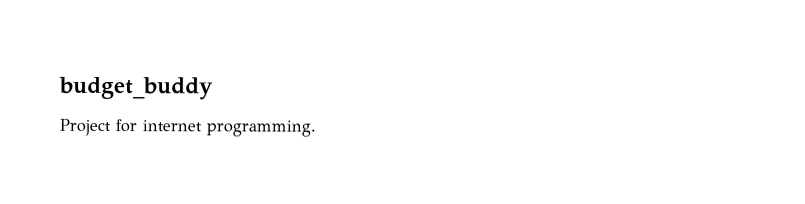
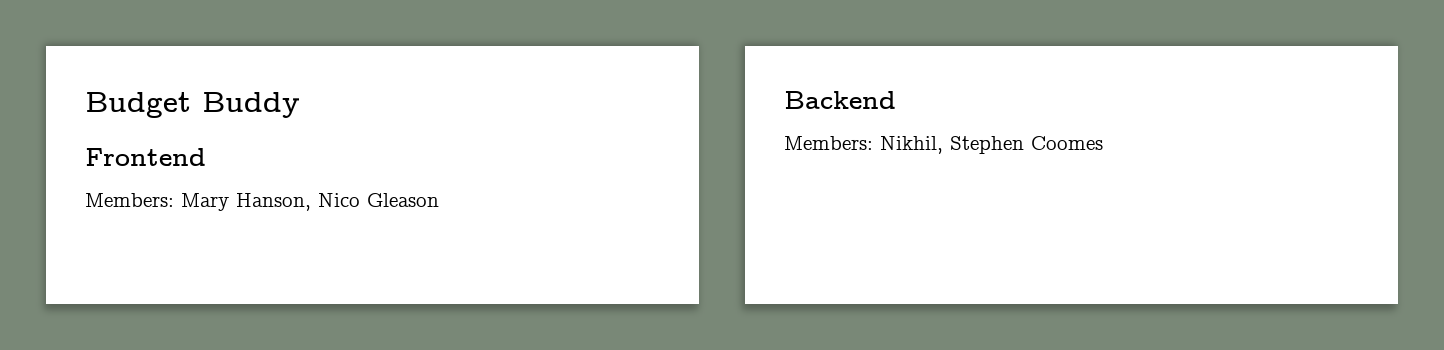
[59,76,214,100] [59,118,316,137] budget_buddy // Project for internet programming. -> [85,92,300,118] [85,148,206,166] [85,193,439,211] [784,91,896,109] [784,136,1103,154] Budget Buddy // Frontend // Members: Mary Hanson, Nico Gleason // Backend // Members: Nikhil, Stephen Coomes

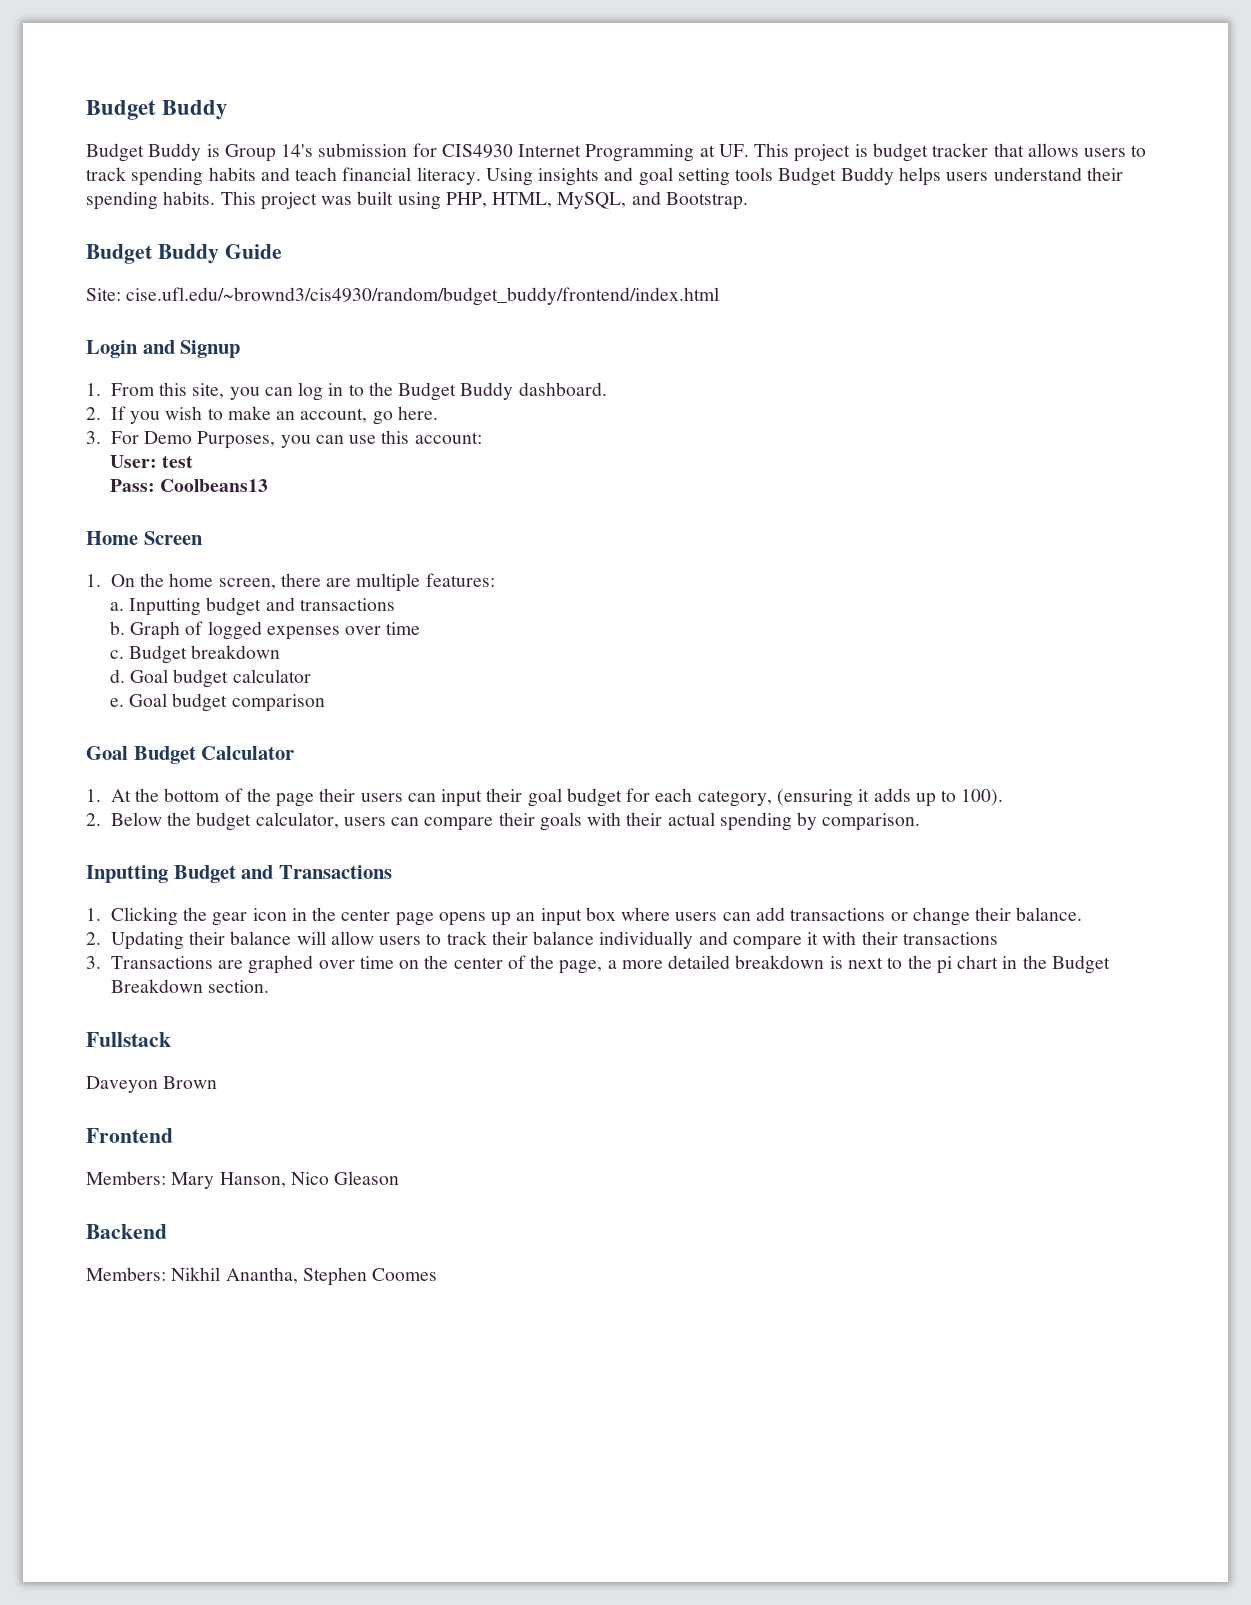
[85,92,300,118] Budget Buddy -> [86,100,228,120] [86,143,1147,162] [86,167,1123,186] [86,191,748,210] [86,244,282,264] [86,287,720,306] [86,340,241,358] [86,382,607,401] [86,406,438,425] [86,430,482,449] [109,455,194,468] [109,479,269,492] [86,531,203,545] [86,573,495,592] [109,597,395,616] [109,621,421,640] [109,645,281,664] [109,669,311,688] [109,693,325,712] [86,746,295,764] [86,788,1004,807] [86,812,921,831] [86,865,392,883] [86,907,1083,926] [86,931,998,950] [86,955,1110,974] [110,979,270,993] [86,1032,171,1047] [86,1076,218,1093] Budget Buddy // Budget Buddy is Group 14's submission for CIS4930 Internet Programming at UF. This project is budget tracker that allows users to track spending habits and teach financial literacy. Using insights and goal setting tools Budget Buddy helps users understand their spending habits. This project was built using PHP, HTML, MySQL, and Bootstrap. // Budget Buddy Guide // Site: cise.ufl.edu/~brownd3/cis4930/random/budget_buddy/frontend/index.html // Login and Signup // 1. From this site, you can log in to the Budget Buddy dashboard. // 2. If you wish to make an account, go here. // 3. For Demo Purposes, you can use this account: // User: test // Pass: Coolbeans13 // Home Screen // 1. On the home screen, there are multiple features: // a. Inputting budget and transactions // b. Graph of logged expenses over time // c. Budget breakdown // d. Goal budget calculator // e. Goal budget comparison // Goal Budget Calculator // 1. At the bottom of the page their users can input their goal budget for each category, (ensuring it adds up to 100). // 2. Below the budget calculator, users can compare their goals with their actual spending by comparison. // Inputting Budget and Transactions // 1. Clicking the gear icon in the center page opens up an input box where users can add transactions or change their balance. // 2. Updating their balance will allow users to track their balance individually and compare it with their transactions // 3. Transactions are graphed over time on the center of the page, a more detailed breakdown is next to the pi chart in the Budget Breakdown section. // Fullstack // Daveyon Brown
[880,136,943,154] Nikhil, -> [171,1267,298,1284] Nikhil Anantha,

